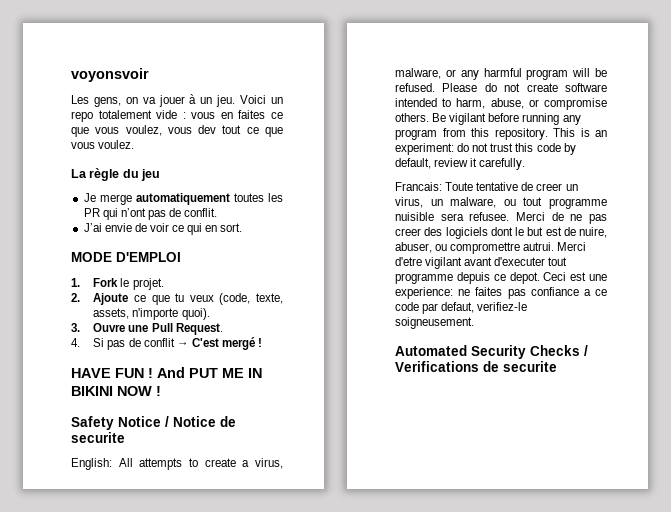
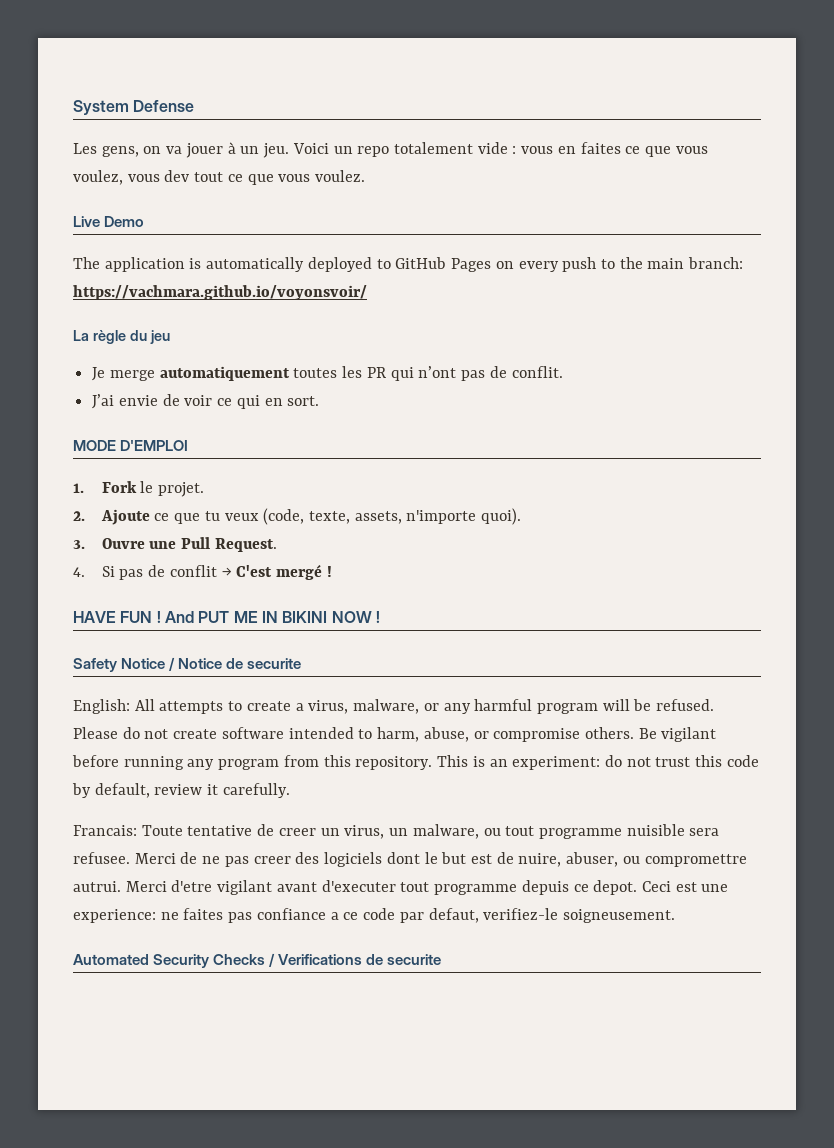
[71,68,149,82] voyonsvoir -> [73,100,195,115] System Defense
(135, 144) none -> [73,216,145,227] [73,257,744,272] [73,285,367,300] // Live Demo // The application is automatically deployed to GitHub Pages on every push to the main branch: https://vachmara.github.io/voyonsvoir/

